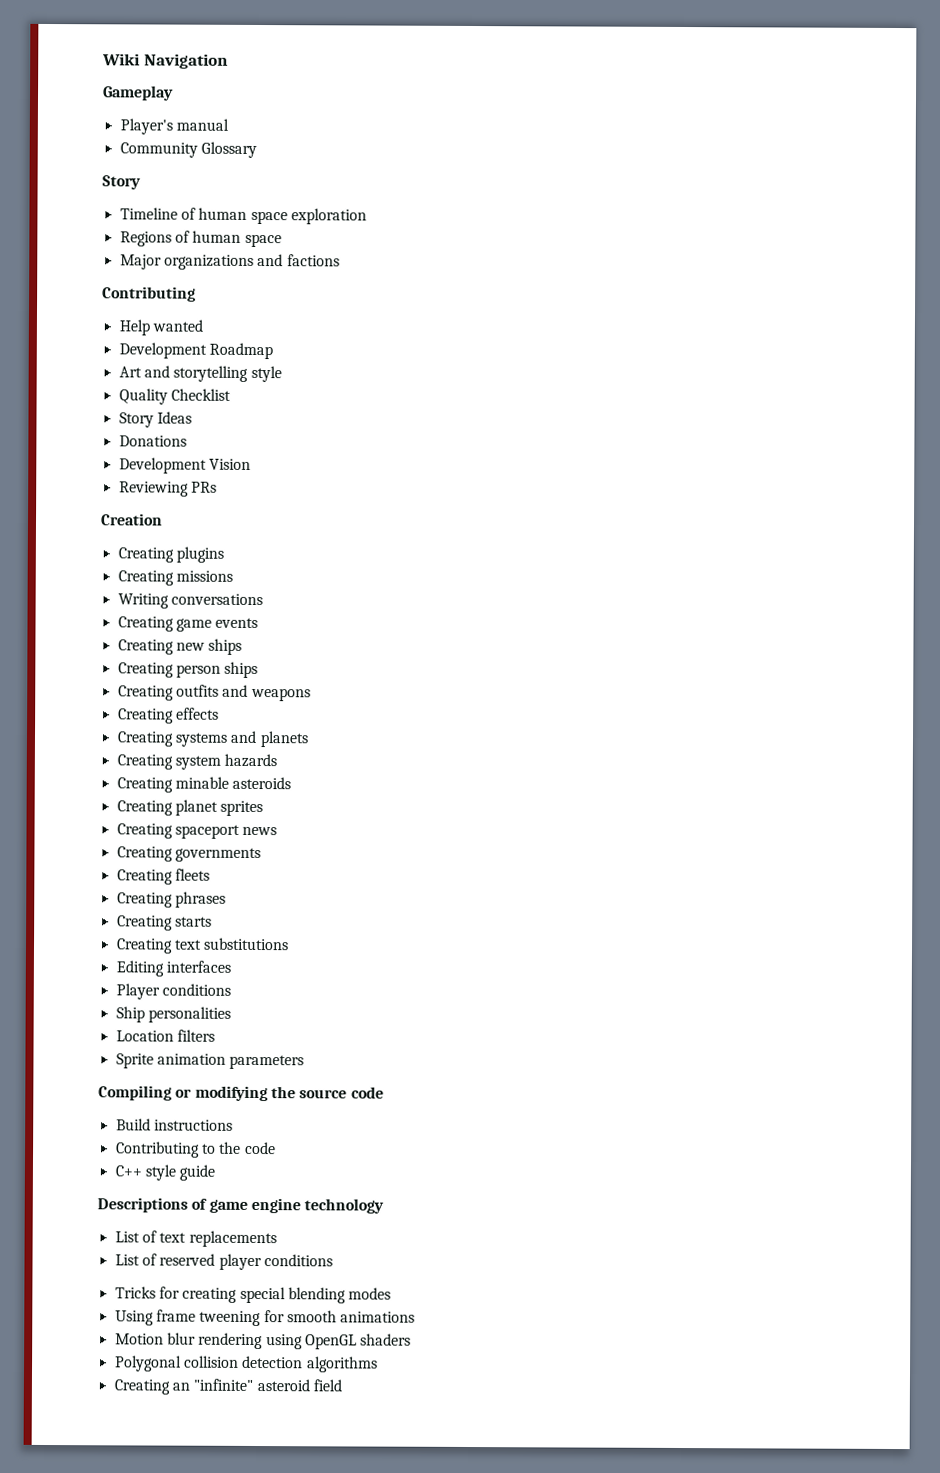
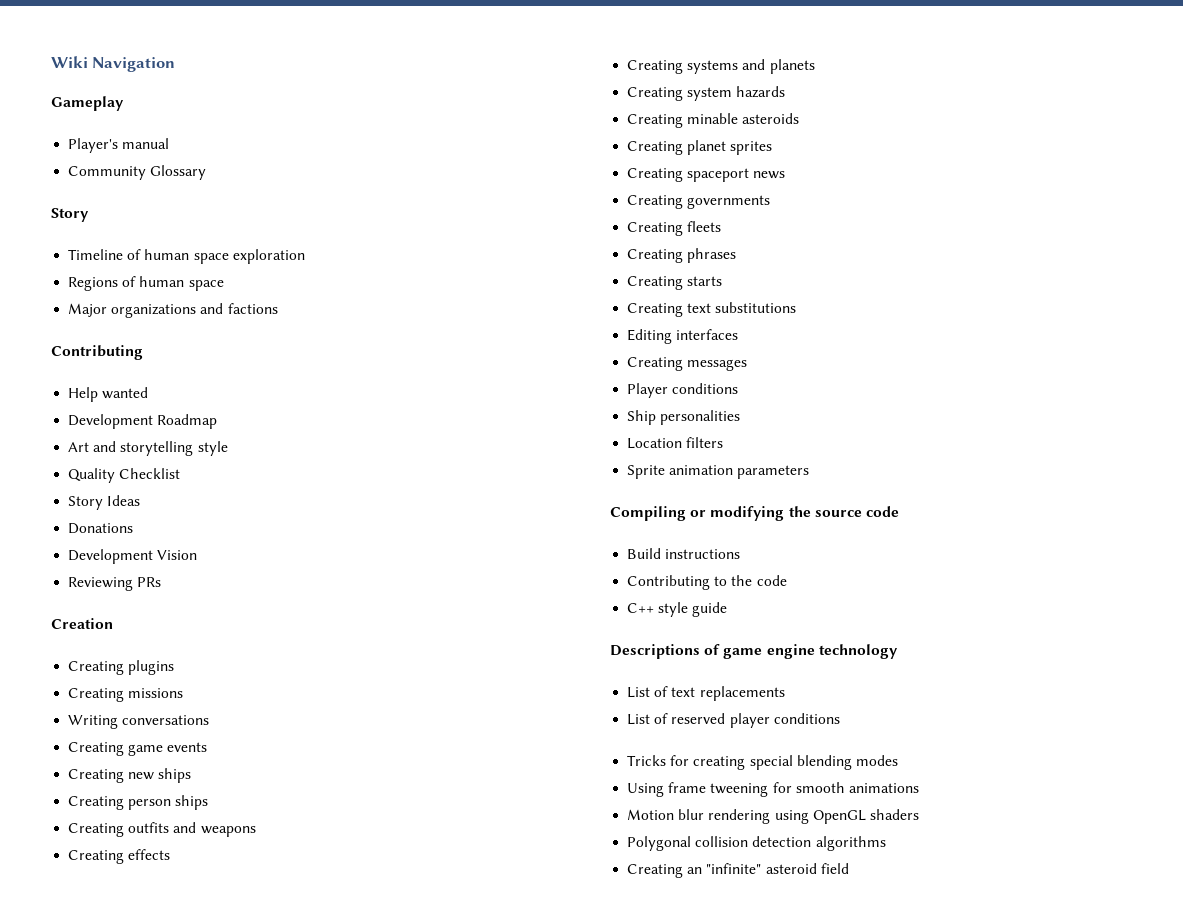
(231, 966) none -> [627,357,748,371] // Creating messages

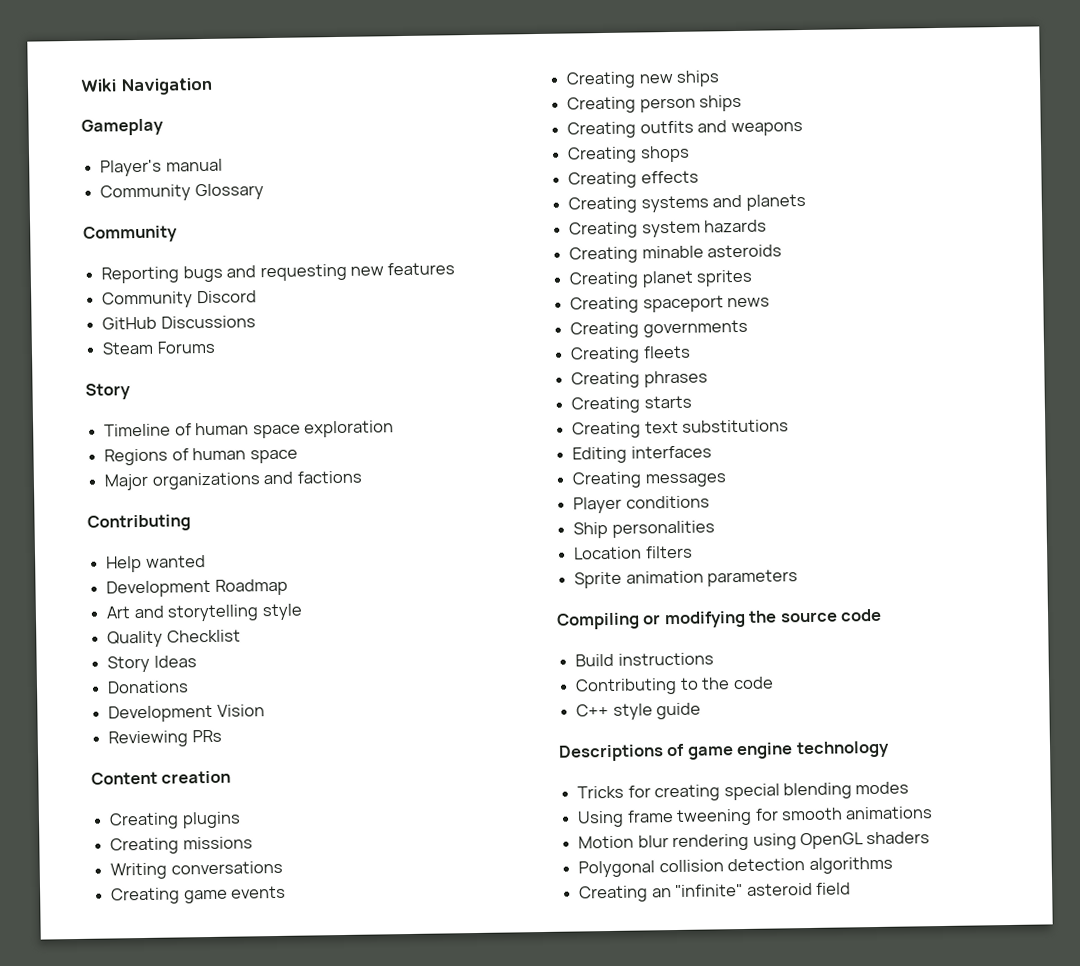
(207, 172) none -> [83,225,178,243] [101,262,456,284] [102,290,257,309] [102,315,256,330] [102,340,216,355] // Community // Reporting bugs and requesting new features // Community Discord // GitHub Discussions // Steam Forums
[51,618,113,629] Creation -> [91,770,232,785] Content creation
(256, 831) none -> [567,145,690,164] // Creating shops
[627,686,785,701] [627,713,840,728] // List of text replacements // List of reserved player conditions -> (890, 749) none

